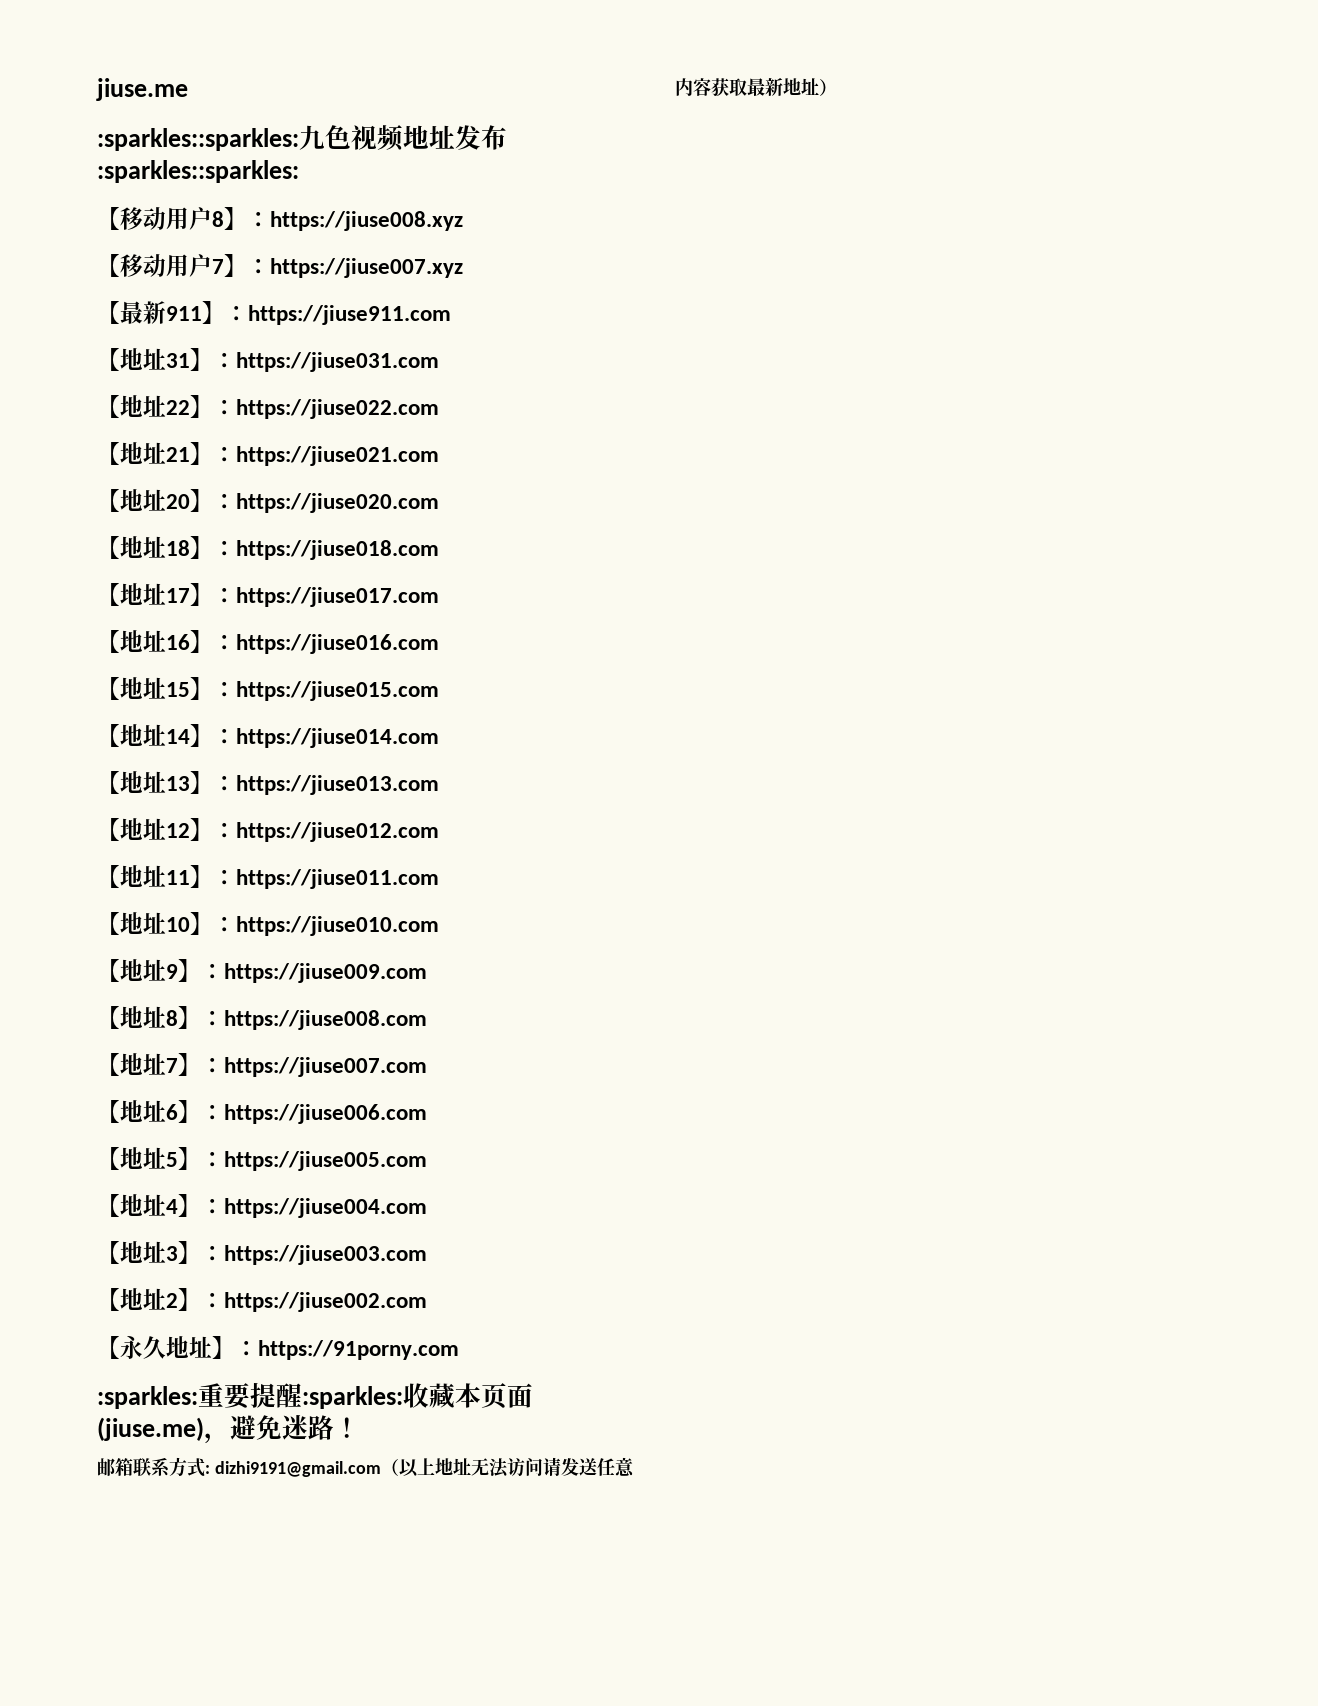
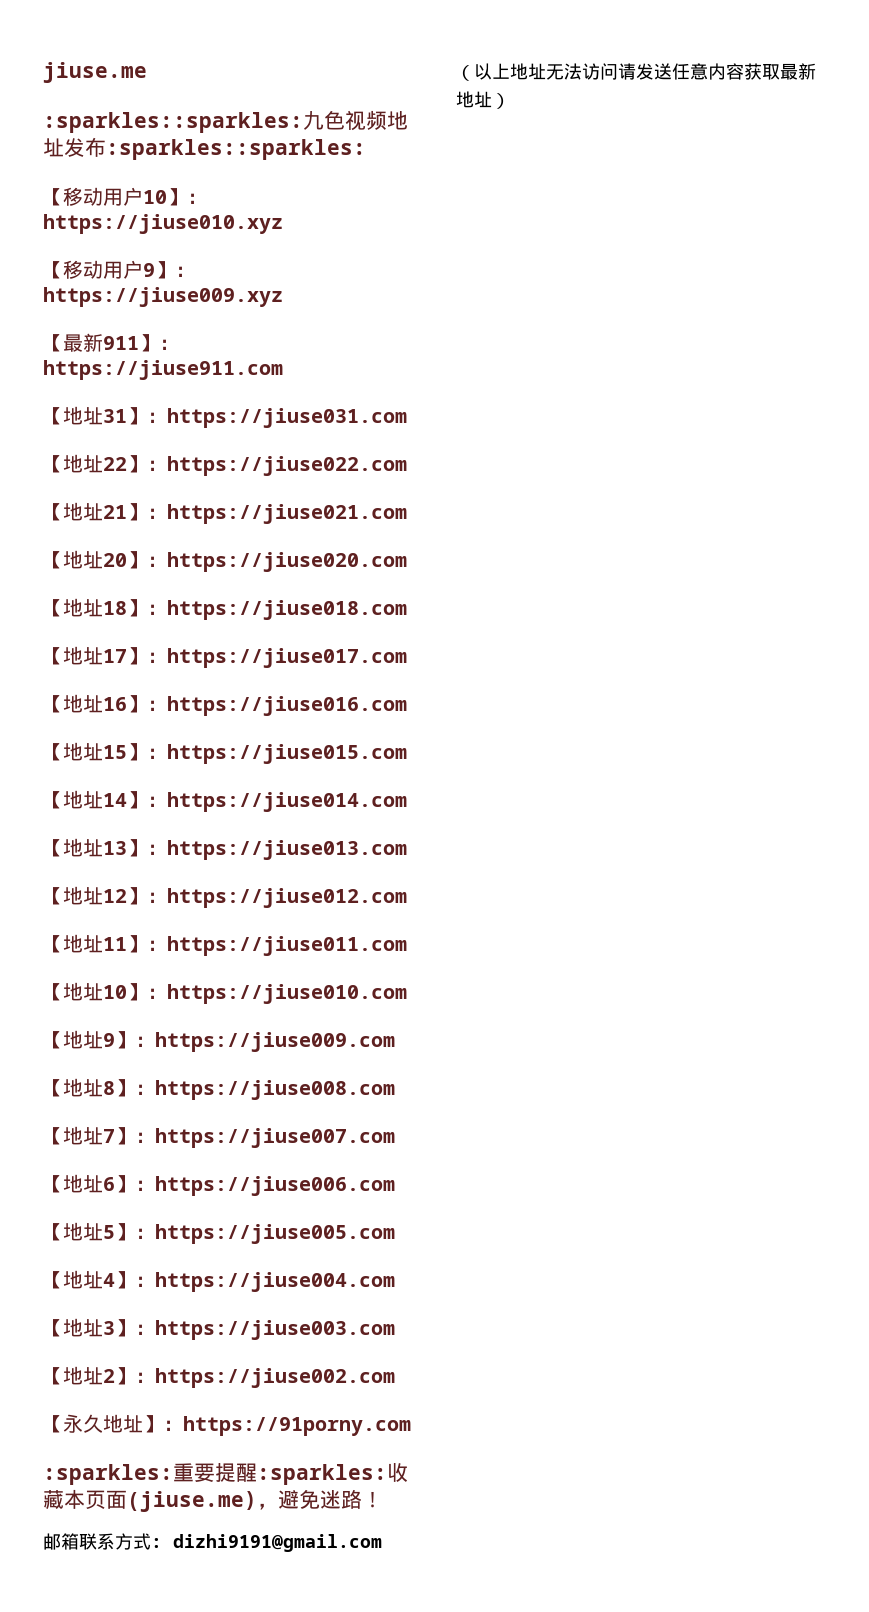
[212,207,463,231] [97,254,463,278] 8】：https://jiuse008.xyz // 【移动用户7】：https://jiuse007.xyz -> [143,188,207,206] [43,214,283,234] [43,260,195,279] [43,287,283,307] 10】：https://jiuse010.xyz // 【移动用户9】：https://jiuse009.xyz

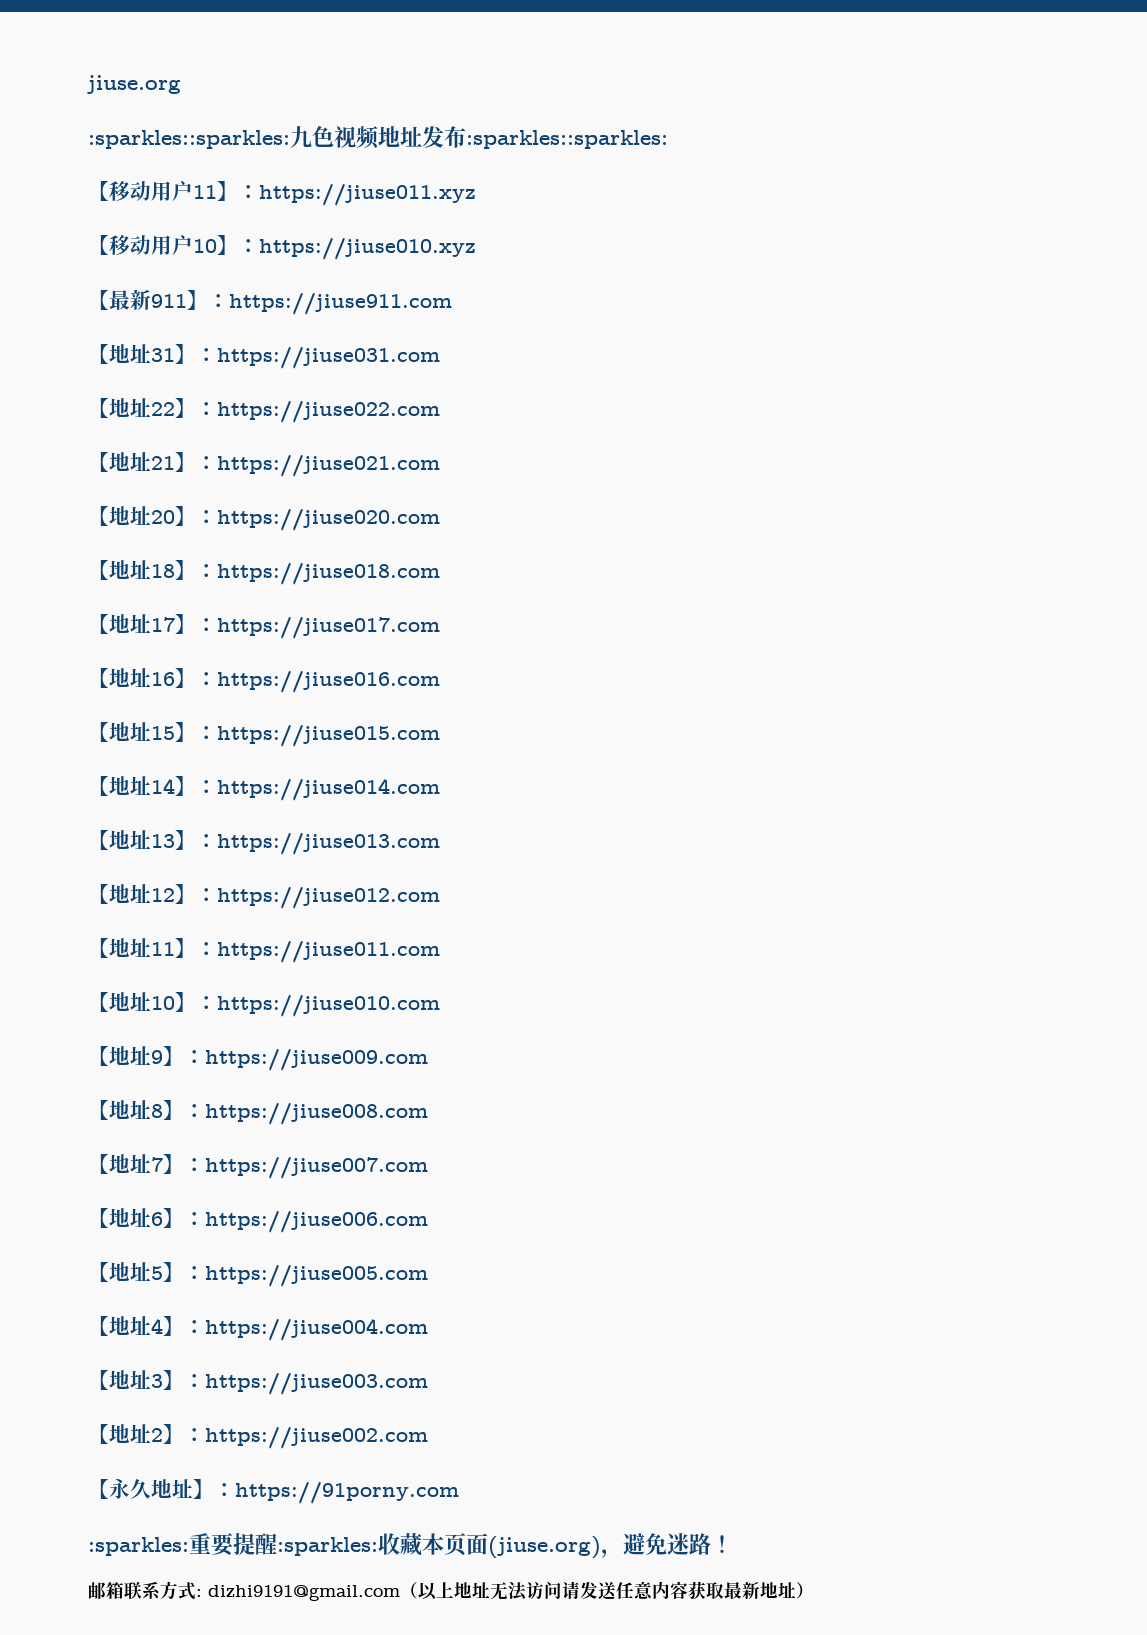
[43,62,147,83] jiuse.me -> [87,75,181,94] jiuse.org
[143,188,207,206] [43,214,283,234] [43,260,195,279] [43,287,283,307] 10】：https://jiuse010.xyz // 【移动用户9】：https://jiuse009.xyz -> [193,181,476,206] [88,235,476,260] 11】：https://jiuse011.xyz // 【移动用户10】：https://jiuse010.xyz
[127,1491,257,1512] (jiuse.me) -> [488,1536,601,1559] (jiuse.org)

